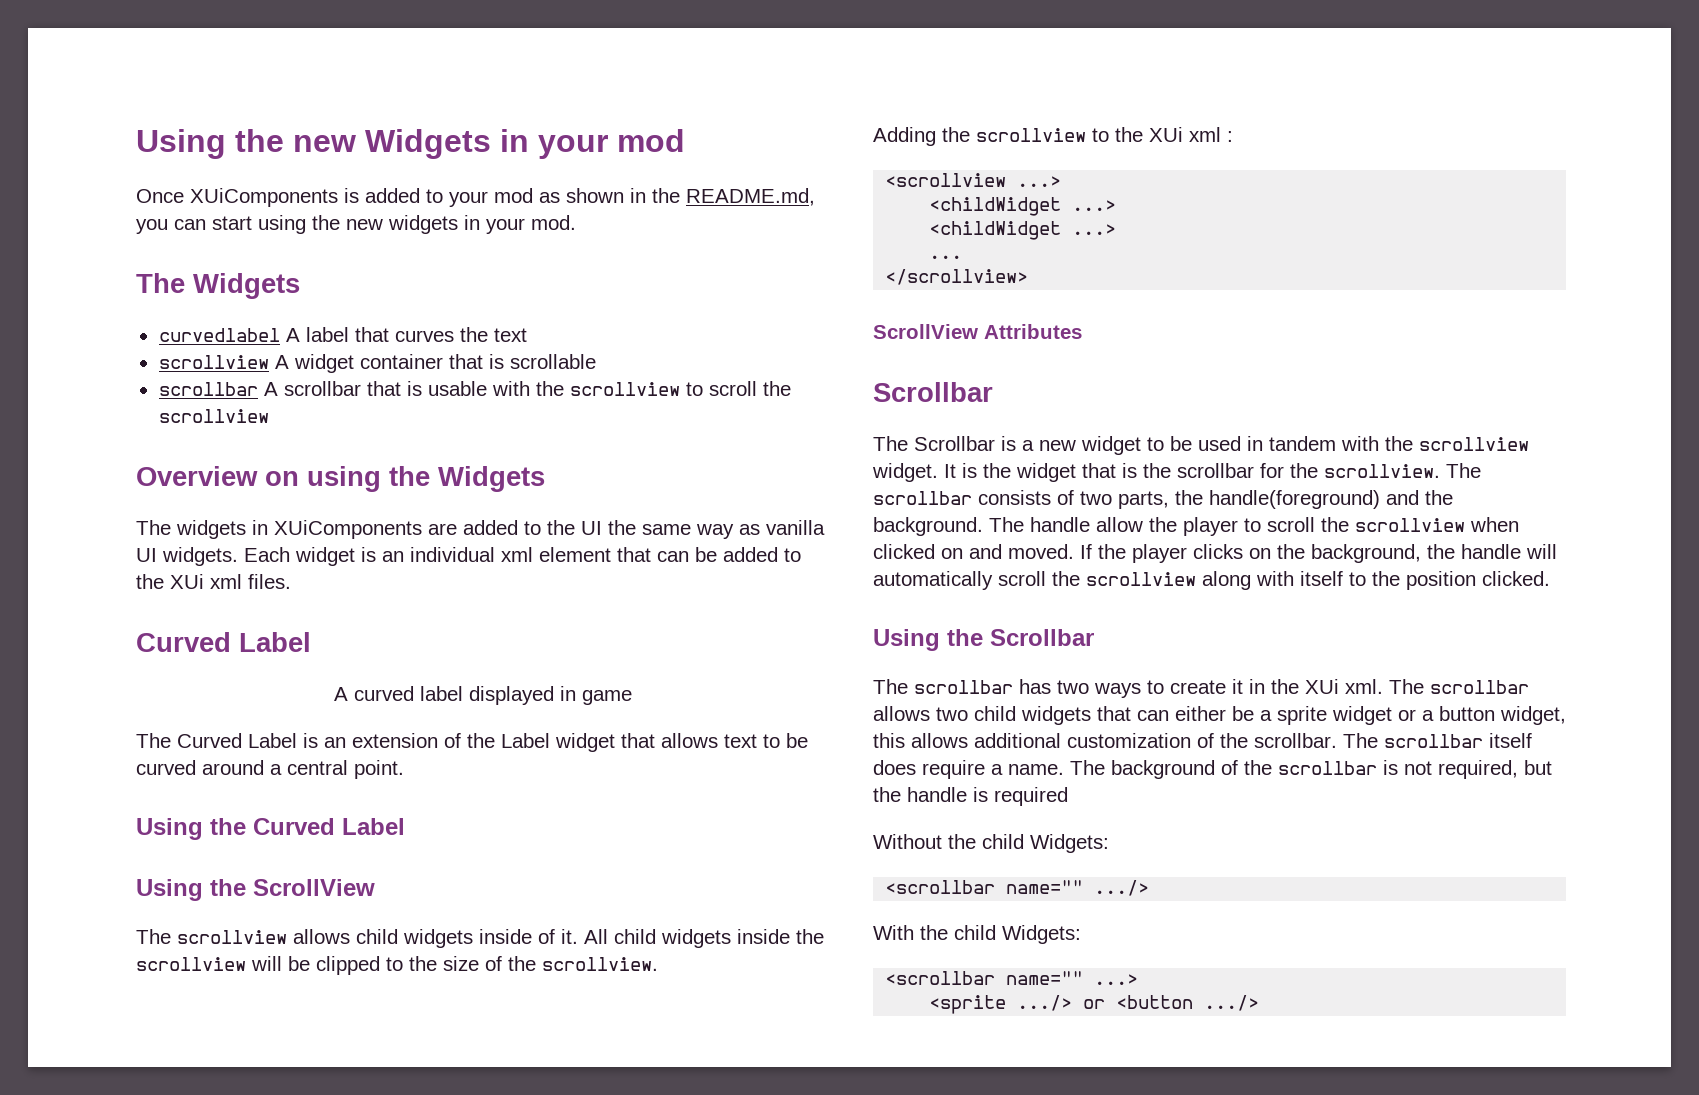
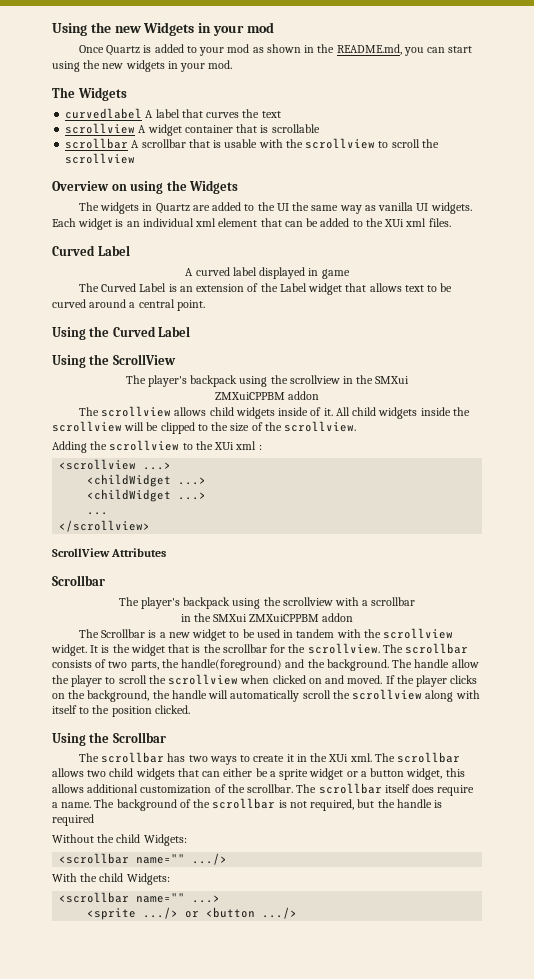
[190,188,338,207] XUiComponents -> [106,45,141,56] Quartz
[274,520,422,539] XUiComponents -> [155,203,190,214] Quartz
(375, 887) none -> [125,375,410,387] [214,391,320,400] // The player's backpack using the scrollview in the SMXui // ZMXuiCPPBM addon
(993, 392) none -> [118,597,416,609] [180,613,354,622] // The player's backpack using the scrollview with a scrollbar // in the SMXui ZMXuiCPPBM addon

